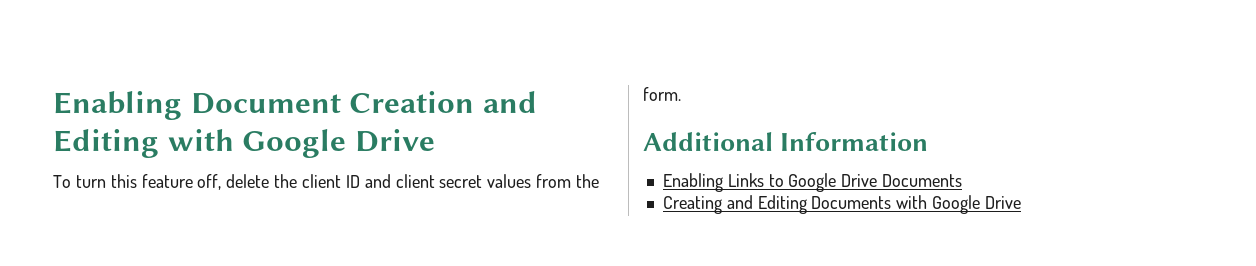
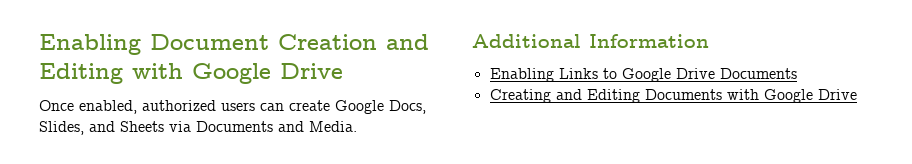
[53,174,600,190] [643,87,681,101] To turn this feature off, delete the client ID and client secret values from the form. -> [39,100,426,114] [39,121,357,135] Once enabled, authorized users can create Google Docs, Slides, and Sheets via Documents and Media.

